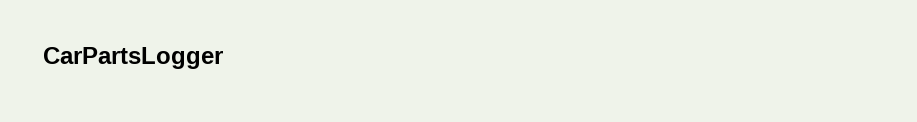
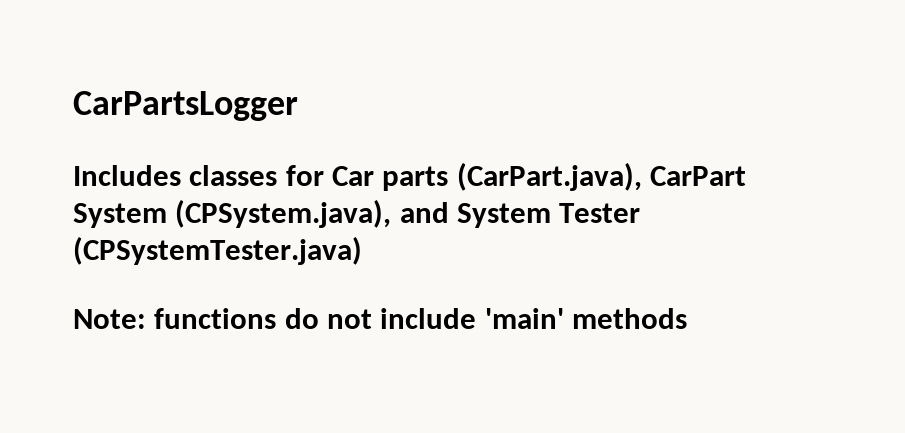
(223, 58) none -> [73,162,747,191] [73,199,641,228] [73,236,362,265] [73,308,688,329] // Includes classes for Car parts (CarPart.java), CarPart System (CPSystem.java), and System Tester (CPSystemTester.java) // Note: functions do not include 'main' methods

